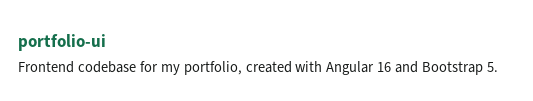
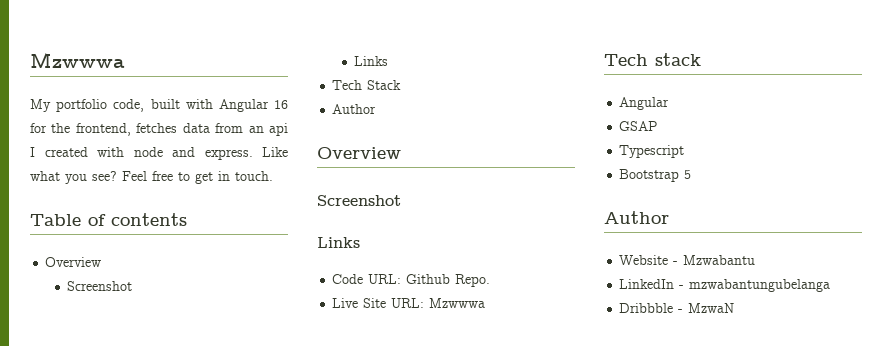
[18,34,106,51] [18,61,499,75] portfolio-ui // Frontend codebase for my portfolio, created with Angular 16 and Bootstrap 5. -> [30,52,125,68] [30,99,288,112] [30,123,288,136] [30,147,288,160] [30,171,273,184] [30,213,187,226] [45,257,102,267] [67,281,133,291] [354,56,389,66] [332,80,402,90] [332,104,377,114] [317,147,401,159] [317,195,401,206] [317,237,360,248] [332,274,491,287] [332,298,486,308] [604,53,701,66] [619,97,670,110] [619,121,658,131] [619,145,685,158] [619,169,692,182] [604,211,669,224] [619,255,756,265] [619,279,831,292] [619,303,735,313] Mzwwwa // My portfolio code, built with Angular 16 for the frontend, fetches data from an api I created with node and express. Like what you see? Feel free to get in touch. // Table of contents // Overview // Screenshot // Links // Tech Stack // Author // Overview // Screenshot // Links // Code URL: Github Repo. // Live Site URL: Mzwwwa // Tech stack // Angular // GSAP // Typescript // Bootstrap 5 // Author // Website - Mzwabantu // LinkedIn - mzwabantungubelanga // Dribbble - MzwaN

